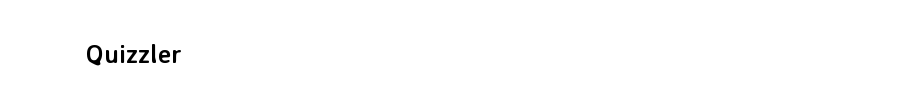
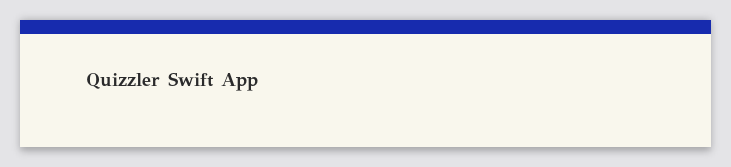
(182, 55) none -> [168,72,258,91] Swift App

